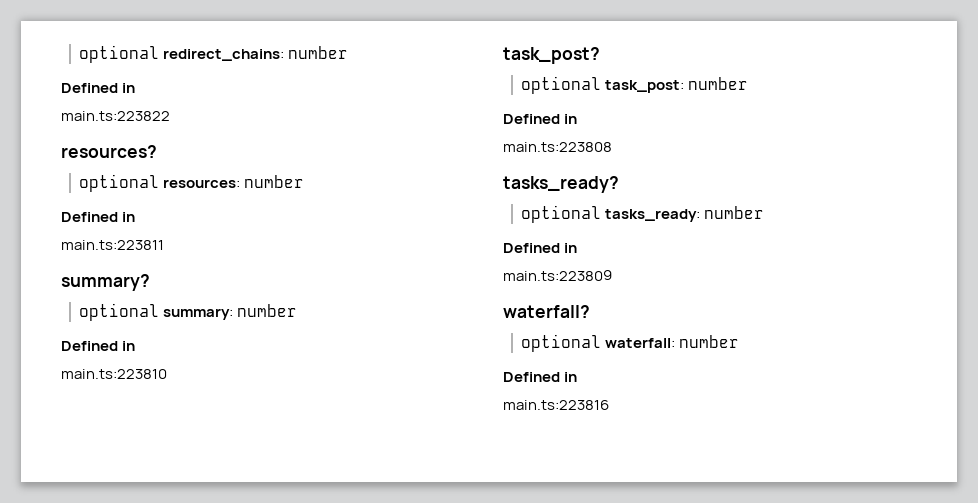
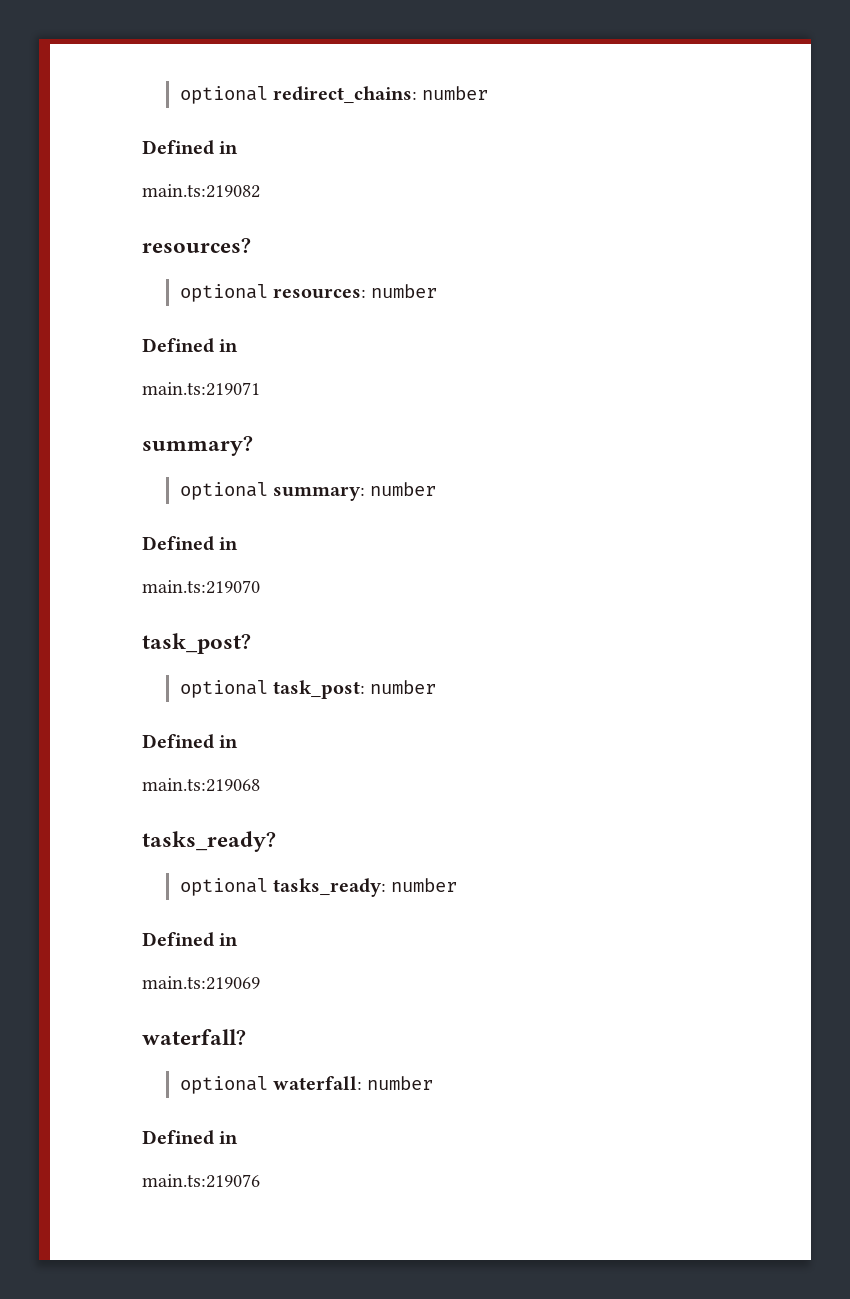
[61,111,170,121] main.ts:223822 -> [142,184,260,198] main.ts:219082
[61,240,164,250] main.ts:223811 -> [142,382,260,396] main.ts:219071
[61,369,167,379] main.ts:223810 -> [142,580,260,594] main.ts:219070
[503,142,612,152] main.ts:223808 -> [142,778,260,792] main.ts:219068
[503,270,612,281] main.ts:223809 -> [142,976,260,990] main.ts:219069
[503,400,609,410] main.ts:223816 -> [142,1174,260,1188] main.ts:219076

